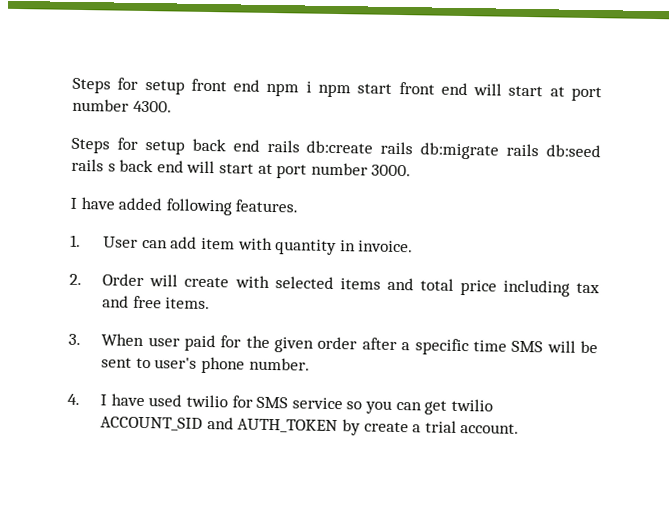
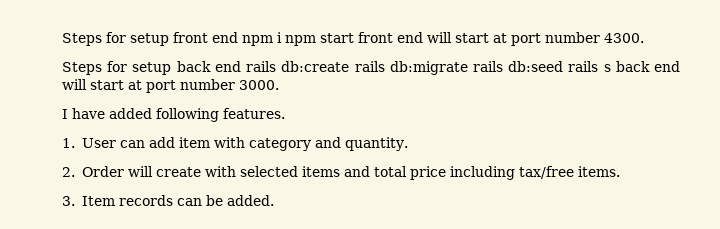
[275,239,414,256] quantity in invoice. -> [248,137,408,151] category and quantity.
[576,282,600,294] [102,295,162,309] tax and free -> [518,166,574,179] tax/free
[101,333,599,356] [101,356,310,374] [67,393,493,415] [100,416,520,436] When user paid for the given order after a specific time SMS will be sent to user's phone number. // 4. I have used twilio for SMS service so you can get twilio ACCOUNT_SID and AUTH_TOKEN by create a trial account. -> [81,195,274,206] Item records can be added.

